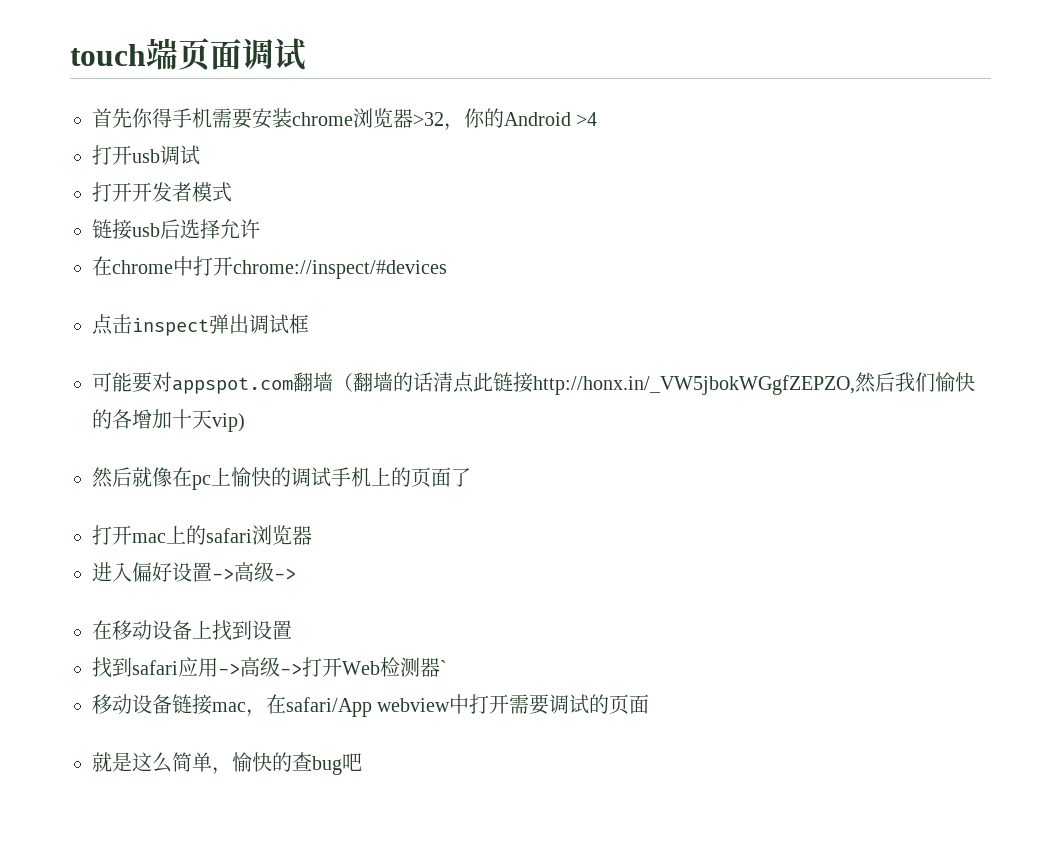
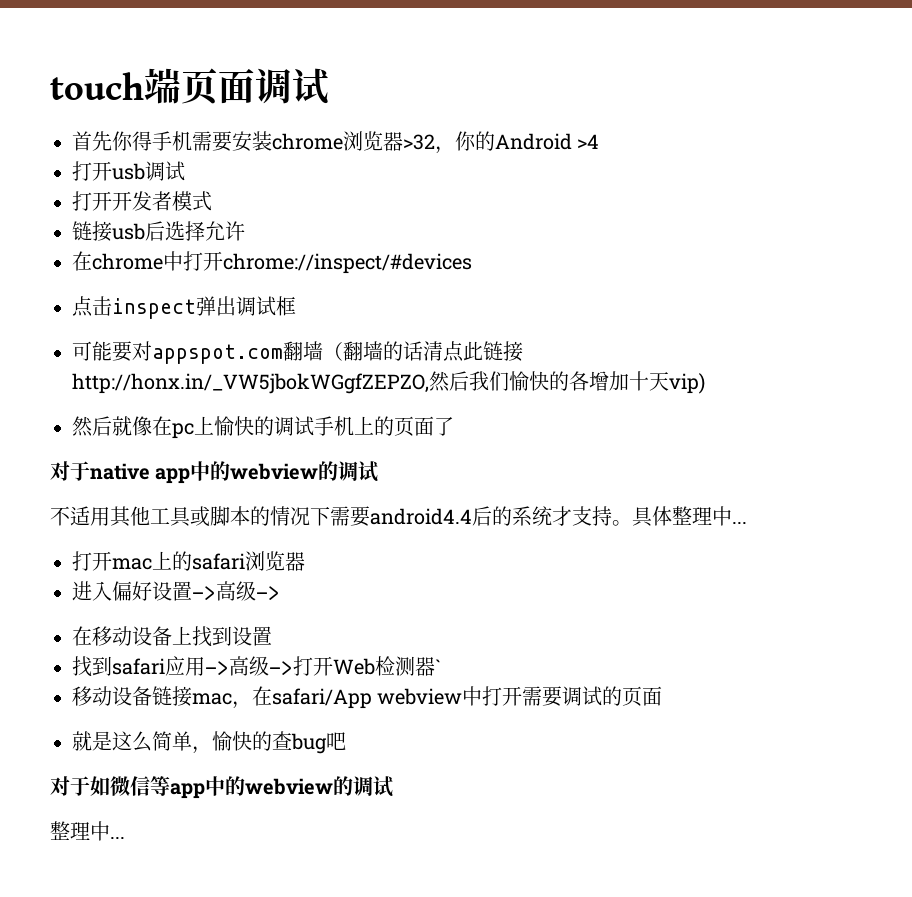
(471, 477) none -> [50,461,379,484] [50,506,747,527] // 对于native app中的webview的调试 // 不适用其他工具或脚本的情况下需要android4.4后的系统才支持。具体整理中...
(362, 762) none -> [50,776,393,799] [50,821,125,841] // 对于如微信等app中的webview的调试 // 整理中...

